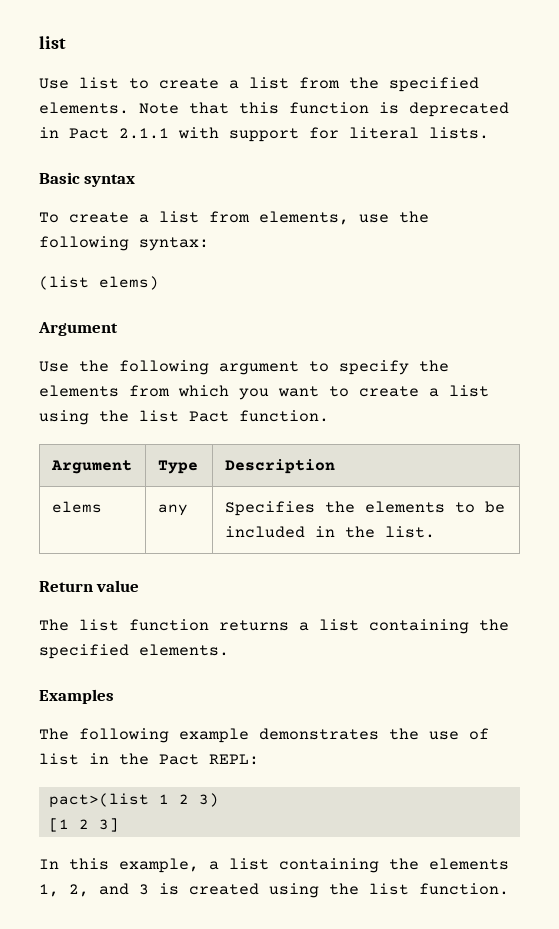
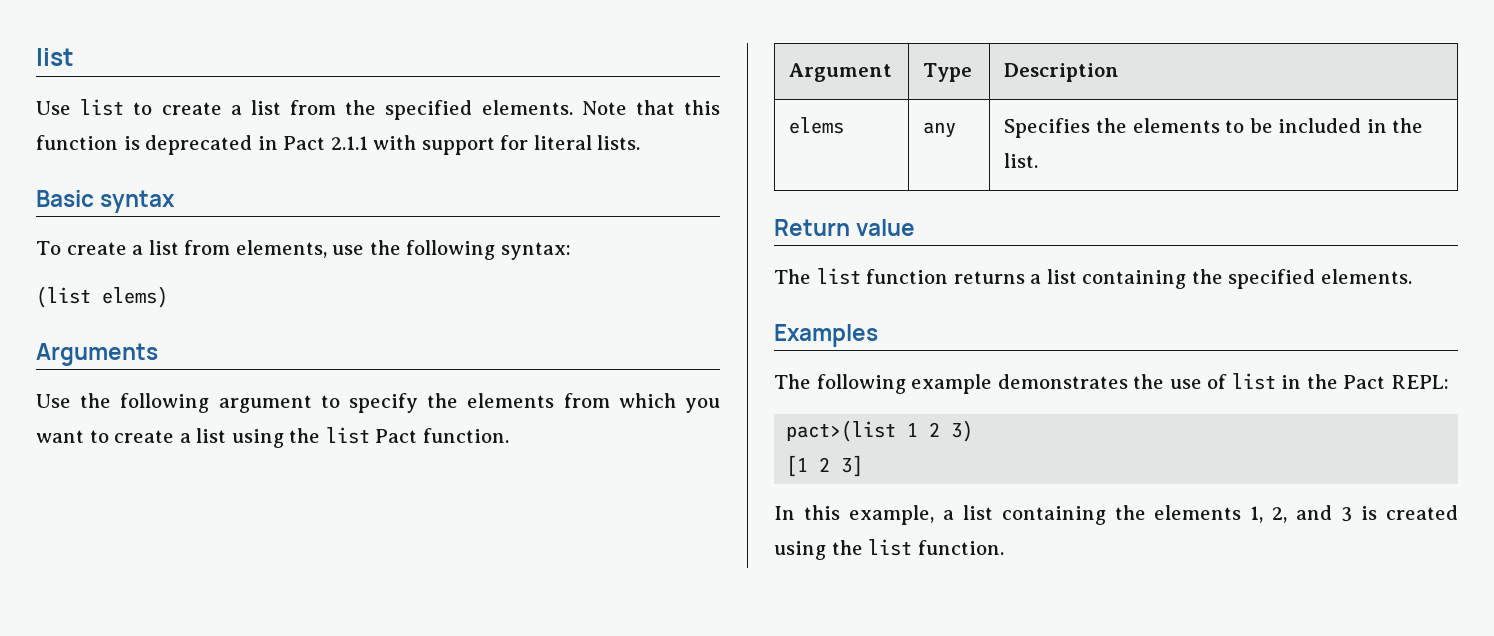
[38,322,118,336] Argument -> [36,343,158,366] Arguments

